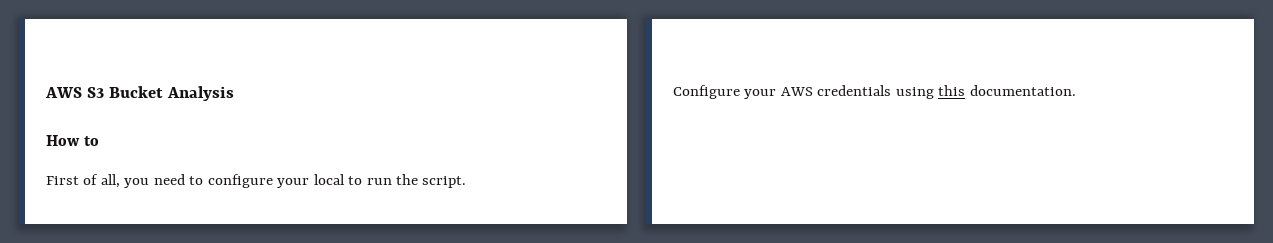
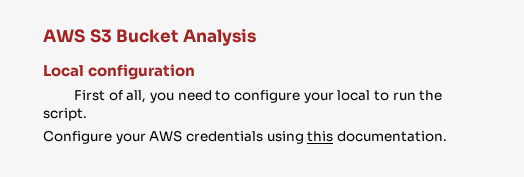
[46,135,99,146] How to -> [43,64,196,80] Local configuration

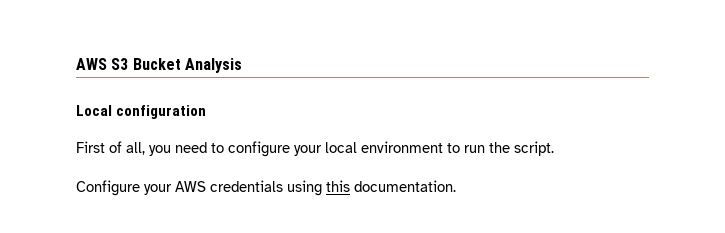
(371, 95) none -> [361,141,443,153] environment

